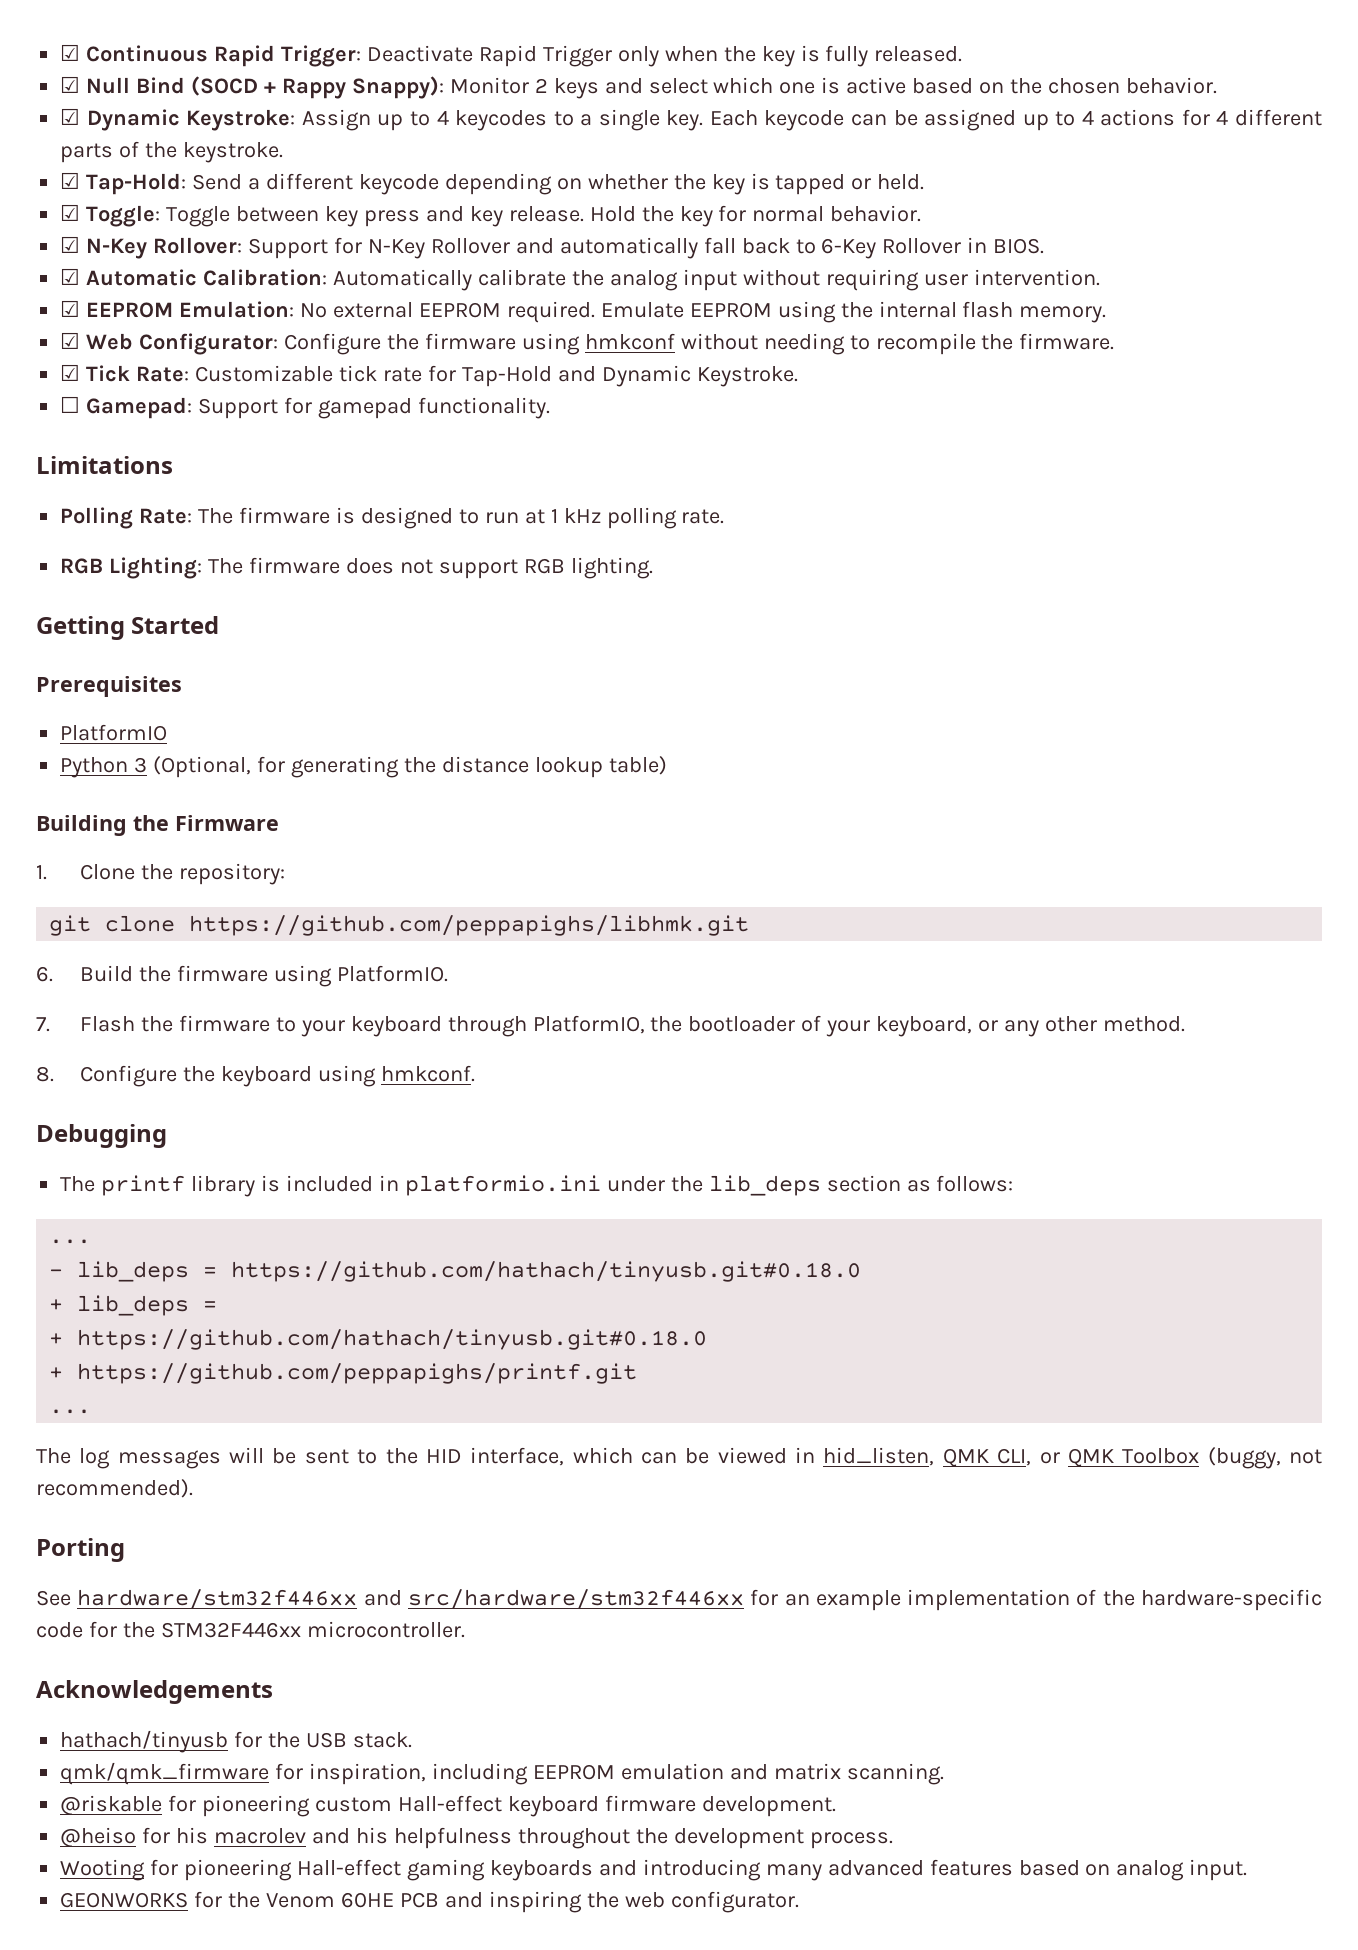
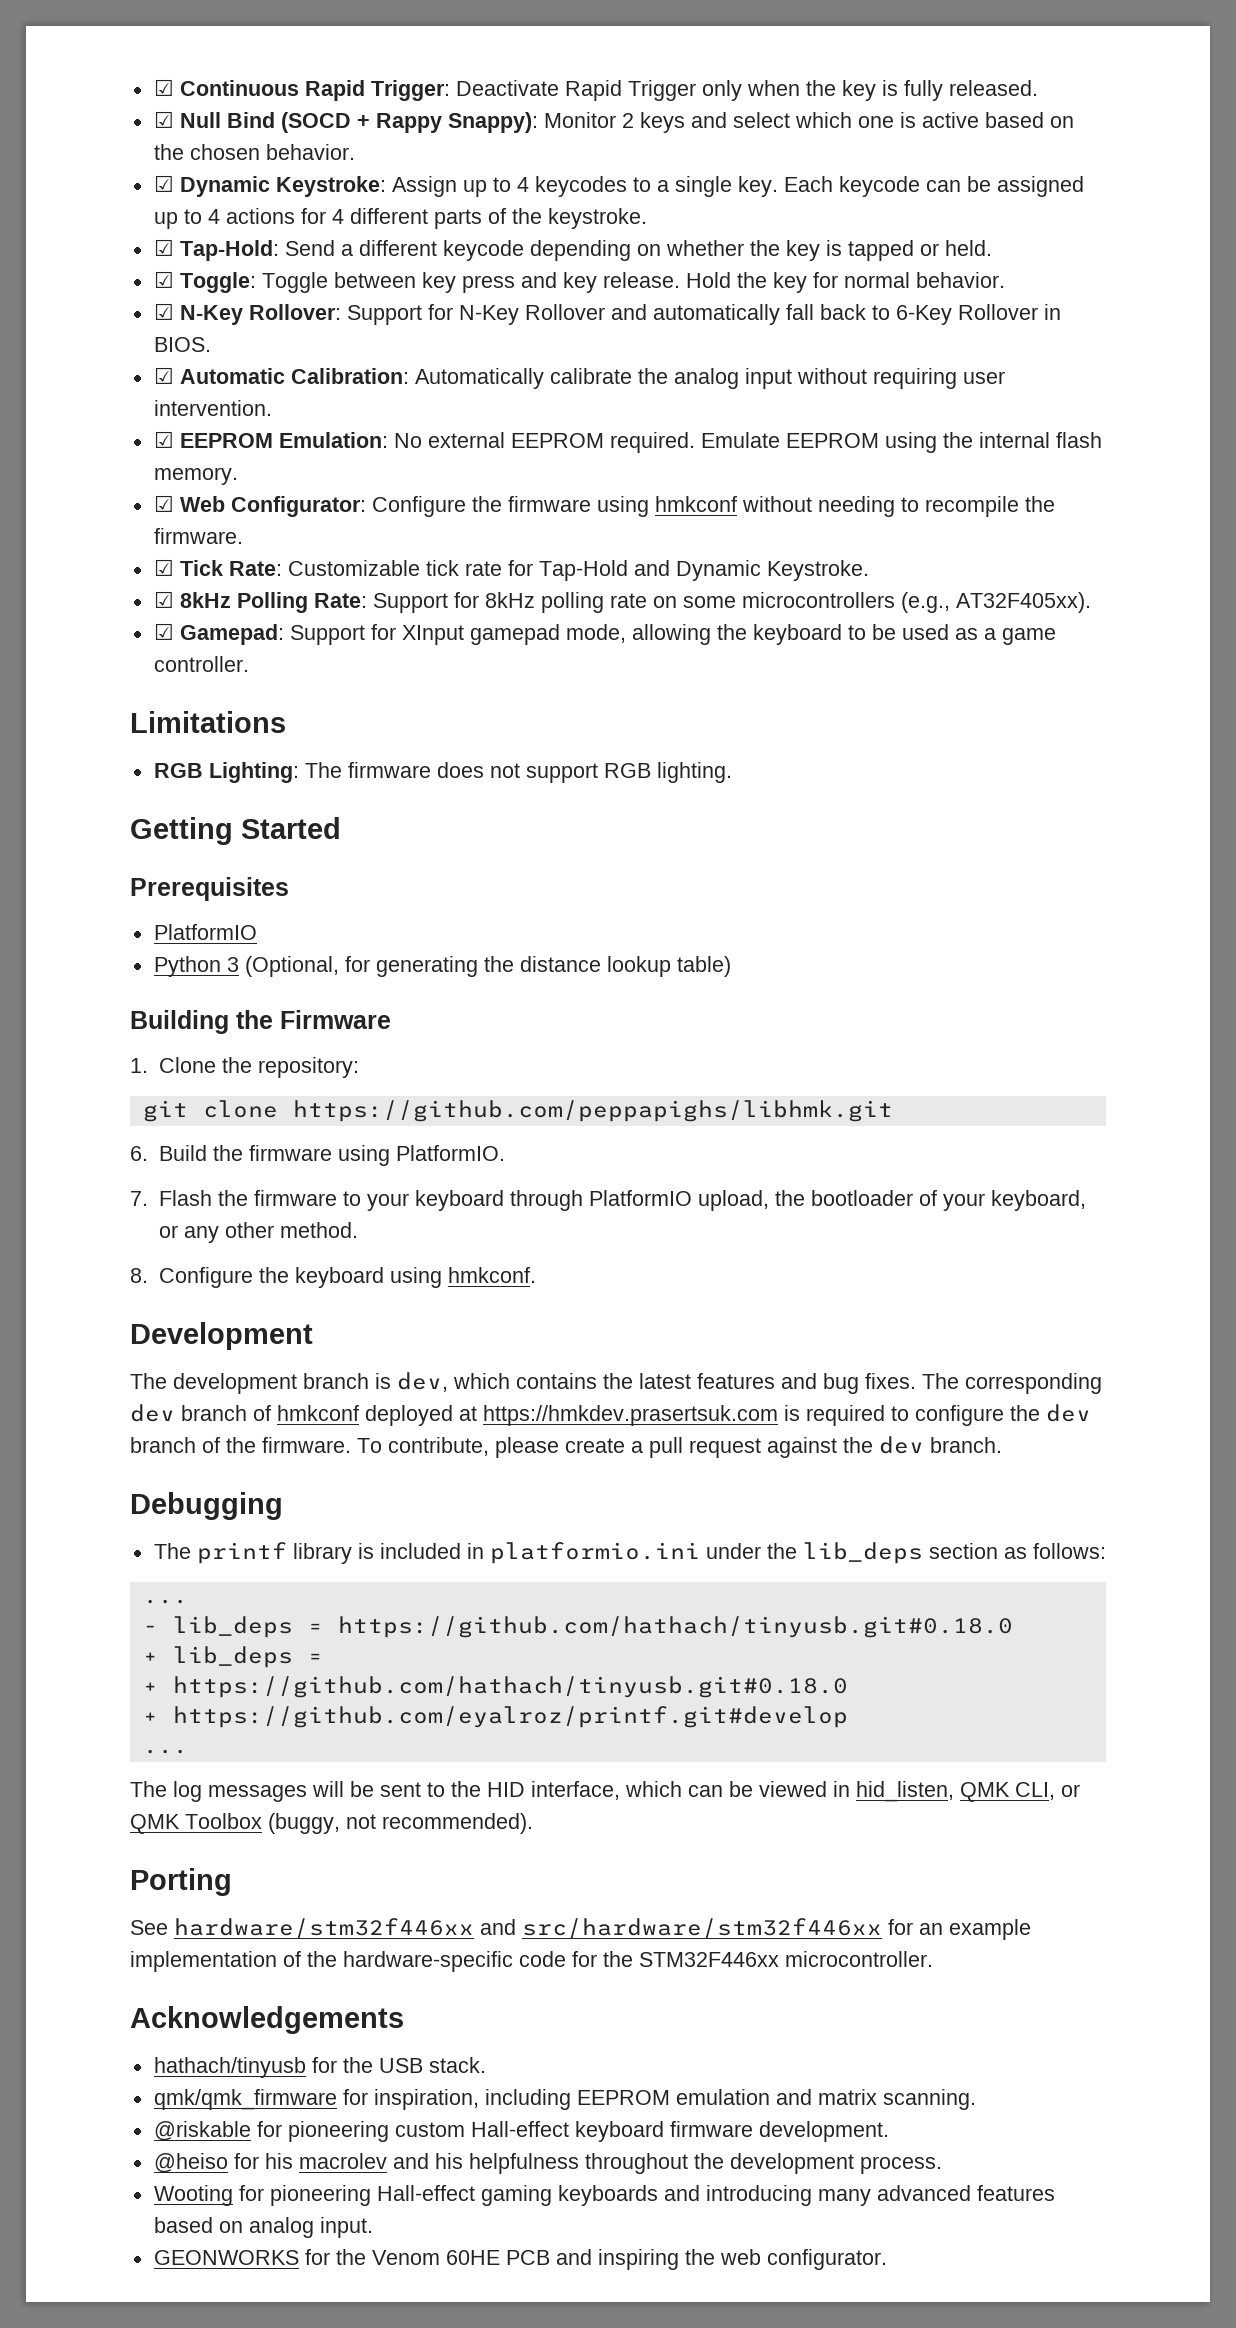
[60,396,550,419] [36,456,173,474] [60,507,725,529] ☐ Gamepad: Support for gamepad functionality. // Limitations // Polling Rate: The firmware is designed to run at 1 kHz polling rate. -> [153,591,1091,613] [153,623,1056,645] [153,656,249,672] [130,711,286,733] ☑ 8kHz Polling Rate: Support for 8kHz polling rate on some microcontrollers (e.g., AT32F405xx). // ☑ Gamepad: Support for XInput gamepad mode, allowing the keyboard to be used as a game controller. // Limitations
[532,1015,645,1034] PlatformIO, -> [588,1190,769,1211] PlatformIO upload,
(475, 1073) none -> [130,1322,313,1350] [130,1372,1102,1394] [130,1404,1091,1426] [130,1436,1002,1458] // Development // The development branch is dev, which contains the latest features and bug fixes. The corresponding dev branch of hmkconf deployed at https://hmkdev.prasertsuk.com is required to configure the dev branch of the firmware. To contribute, please create a pull request against the dev branch.
[77,1363,638,1384] https://github.com/peppapighs/printf.git -> [172,1706,848,1728] https://github.com/eyalroz/printf.git#develop

